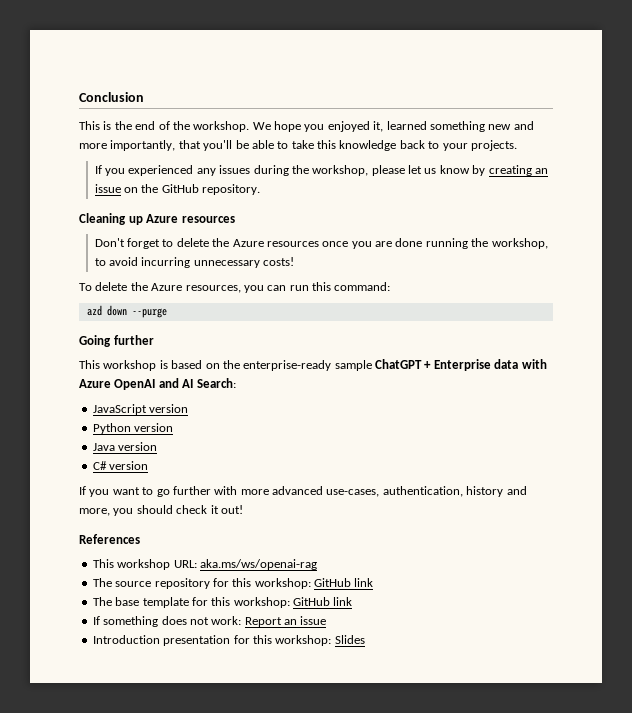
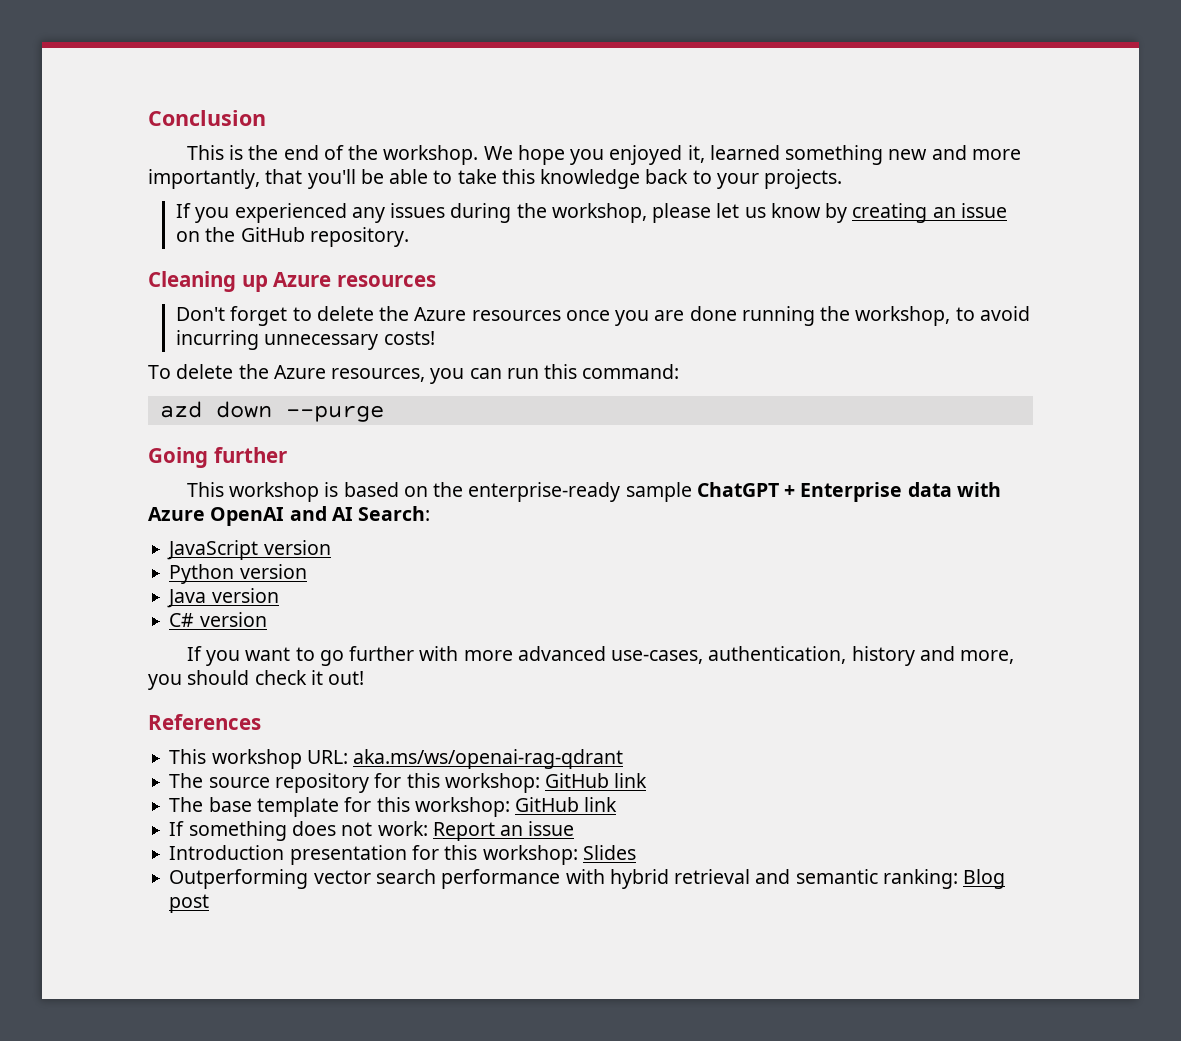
[199,559,317,570] aka.ms/ws/openai-rag -> [353,749,624,769] aka.ms/ws/openai-rag-qdrant
(365, 639) none -> [169,869,1006,889] [169,894,210,913] // Outperforming vector search performance with hybrid retrieval and semantic ranking: Blog post

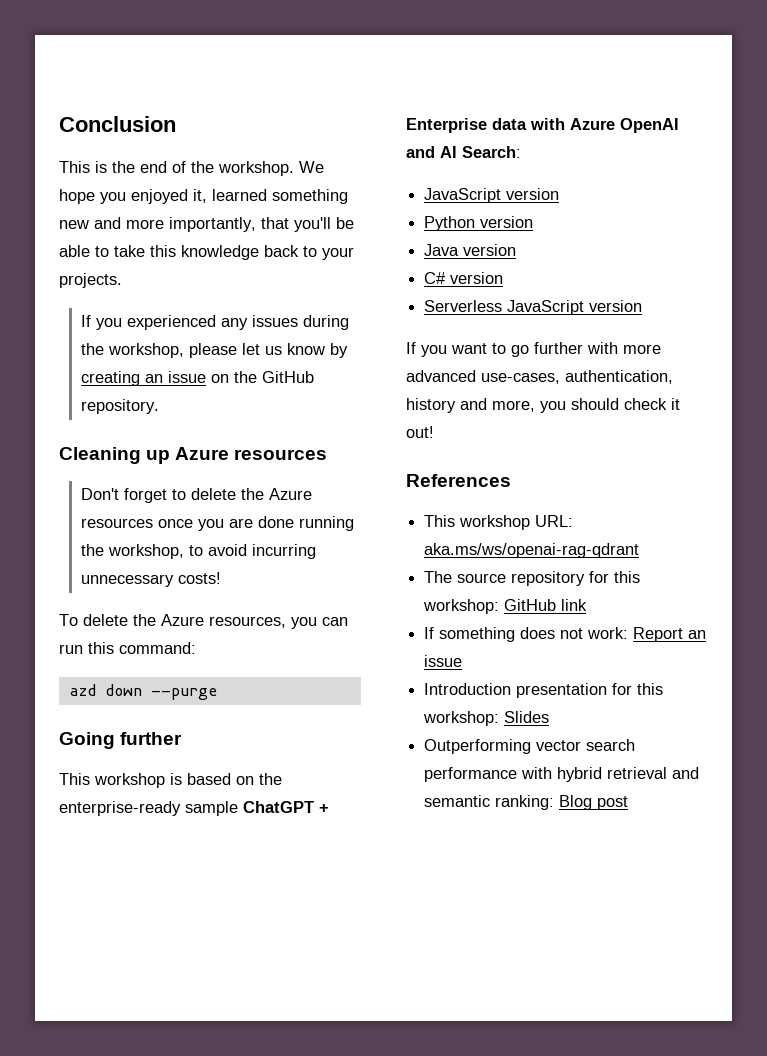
(267, 619) none -> [424,300,643,315] // Serverless JavaScript version
[169,797,618,817] // The base template for this workshop: GitHub link -> (588, 605) none

